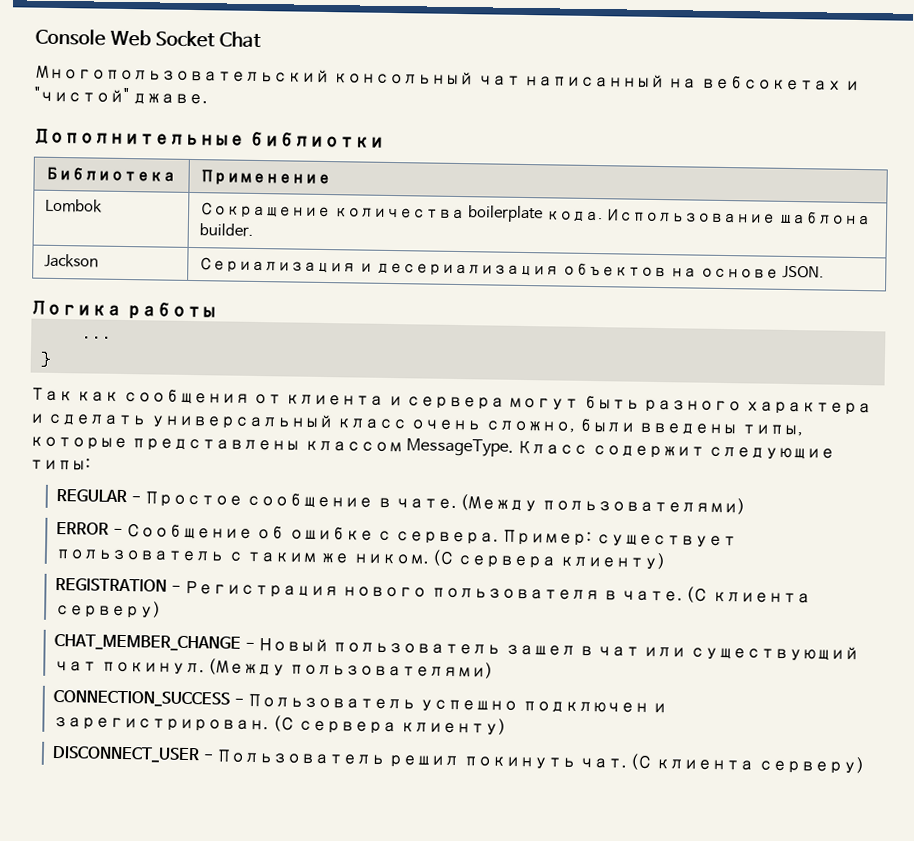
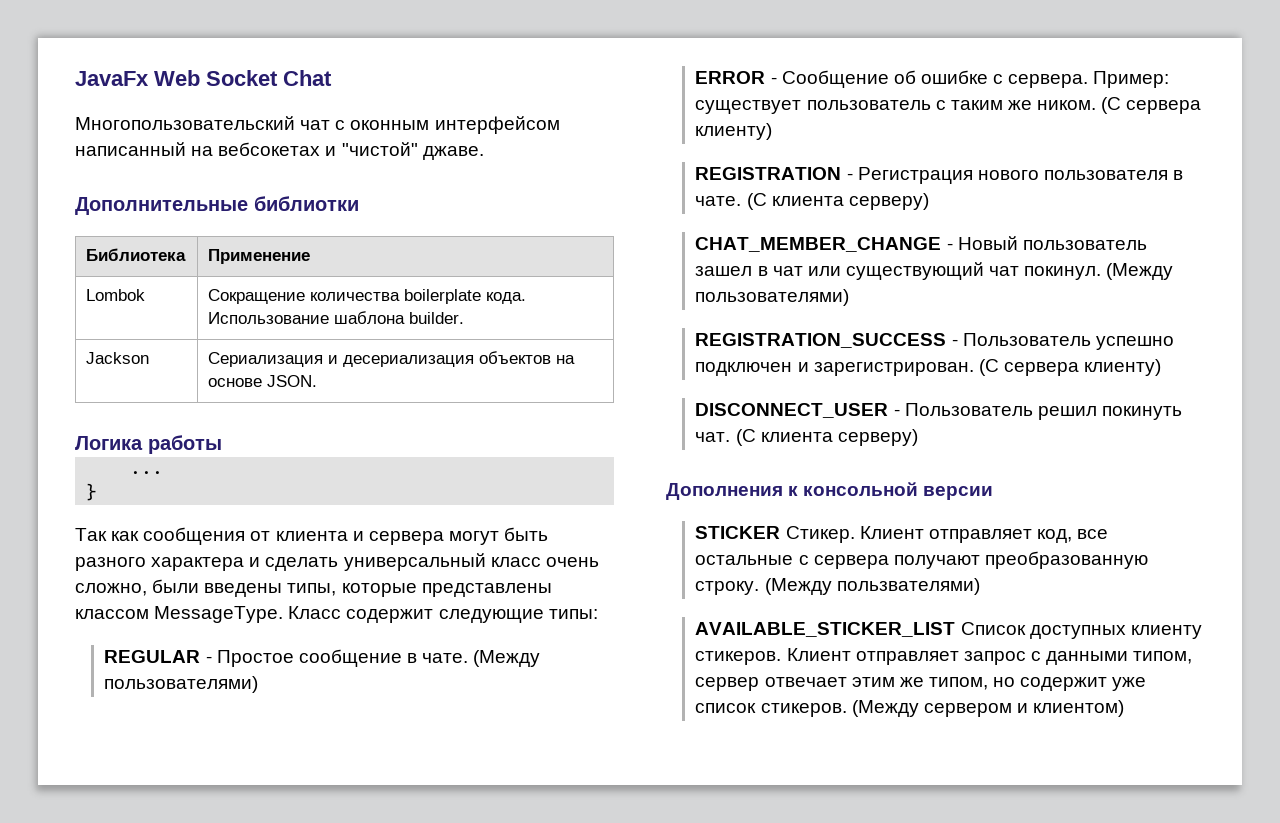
[35,28,106,46] Console -> [75,71,149,86] JavaFx
[333,70,521,86] консольный чат -> [300,116,560,134] чат c оконным интерфейсом
[53,689,231,708] CONNECTION_SUCCESS -> [695,333,947,348] REGISTRATION_SUCCESS
(864, 765) none -> [666,482,994,500] [695,526,1109,543] [695,551,1148,569] [695,578,980,595] [695,622,1202,639] [695,648,1193,665] [695,677,1147,691] [695,700,1125,717] // Дополнения к консольной версии // STICKER Стикер. Клиент отправляет код, все остальные с сервера получают преобразованную строку. (Между пользвателями) // AVAILABLE_STICKER_LIST Список доступных клиенту стикеров. Клиент отправляет запрос с данными типом, сервер отвечает этим же типом, но содержит уже список стикеров. (Между сервером и клиентом)

